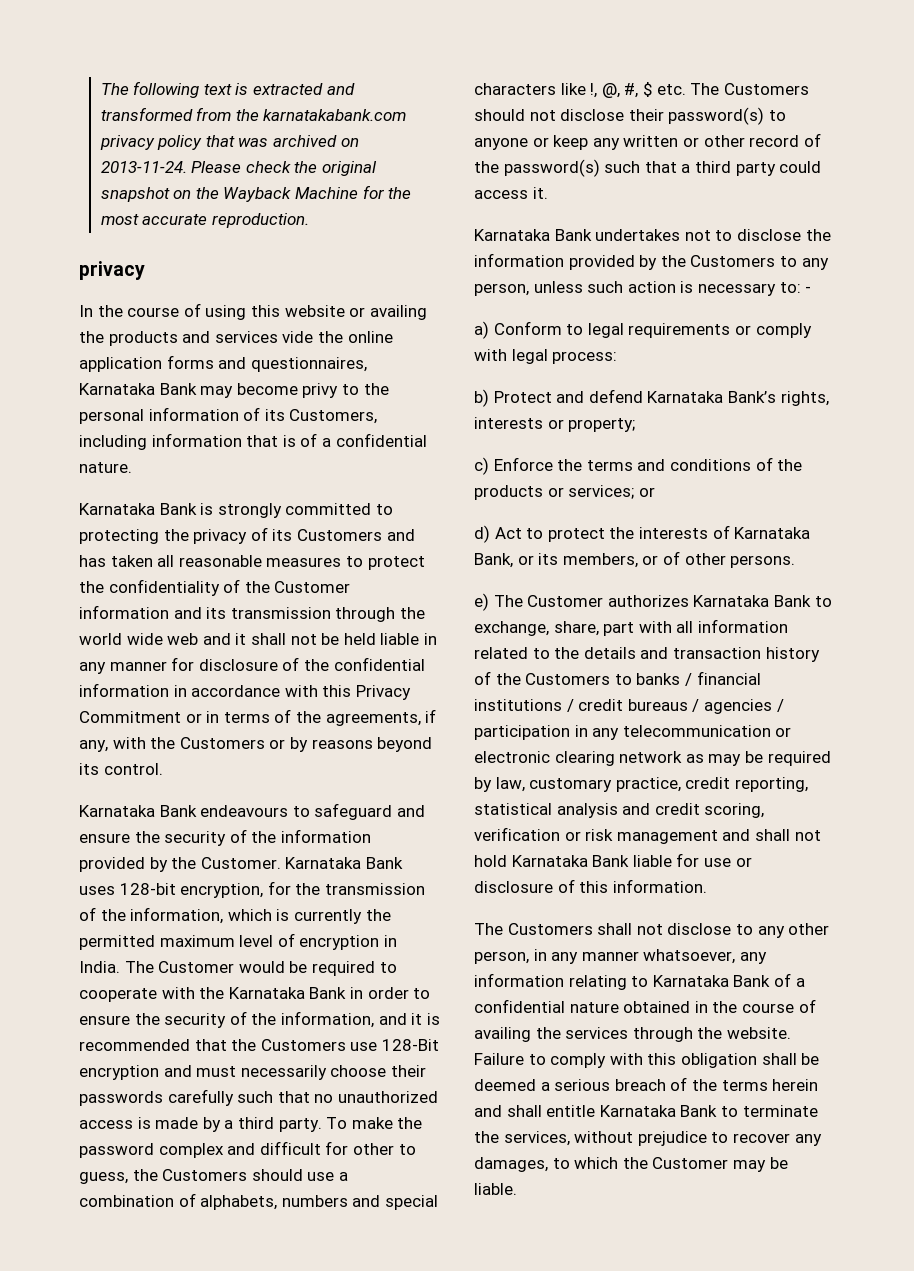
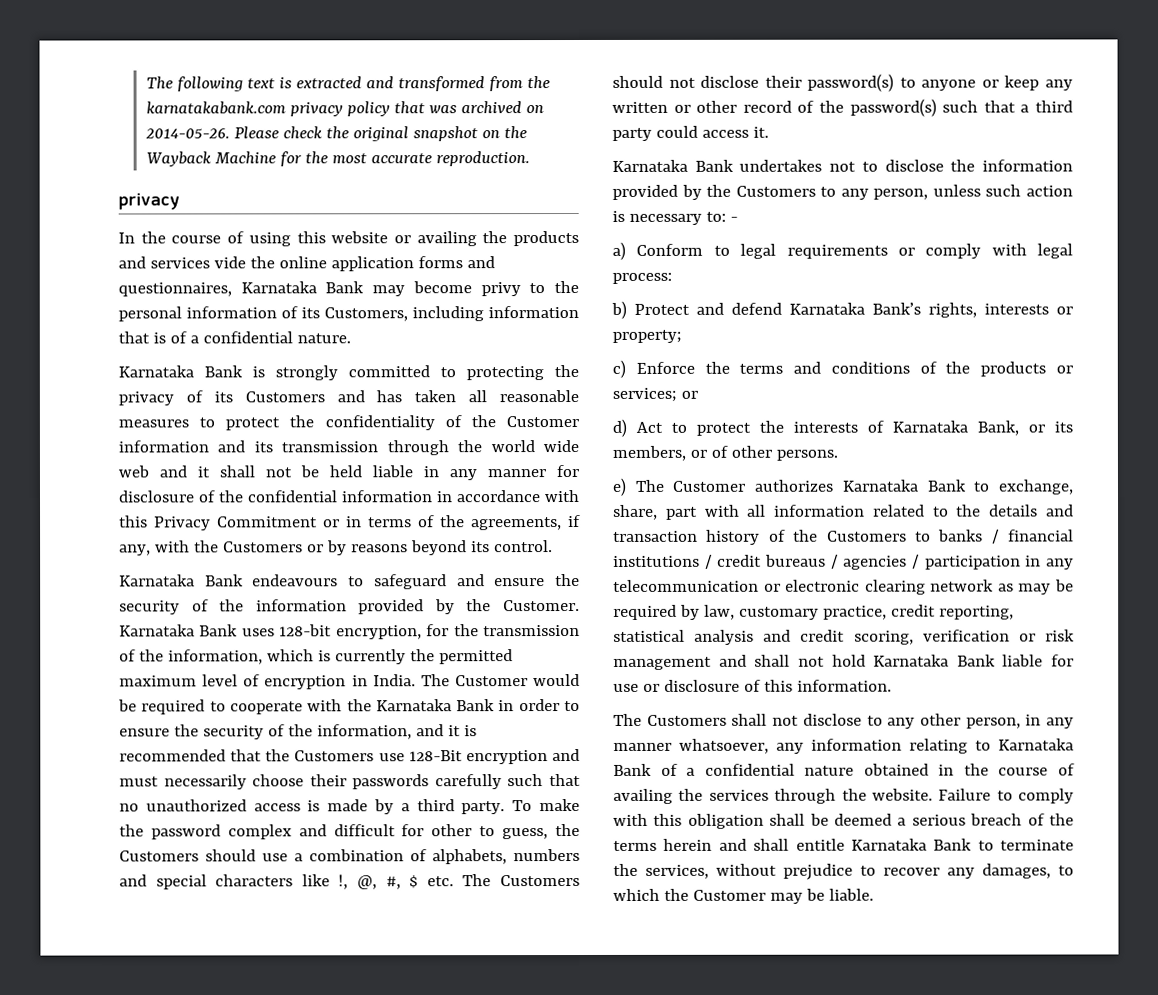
[100,161,187,173] 2013-11-24. -> [145,128,231,140] 2014-05-26.

